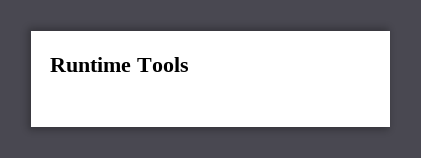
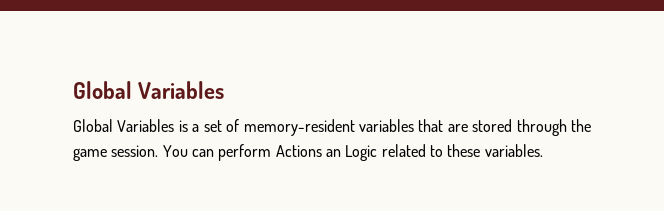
[50,57,189,72] Runtime Tools -> [73,81,225,99] [73,119,591,136] [73,144,543,161] Global Variables // Global Variables is a set of memory-resident variables that are stored through the game session. You can perform Actions an Logic related to these variables.

